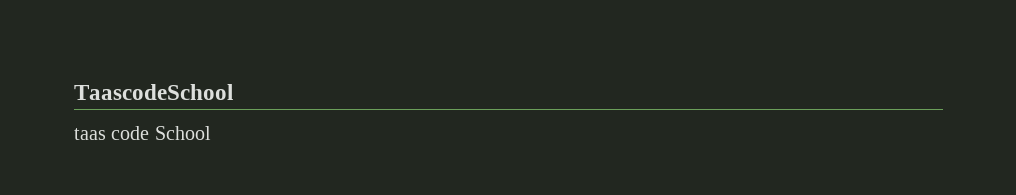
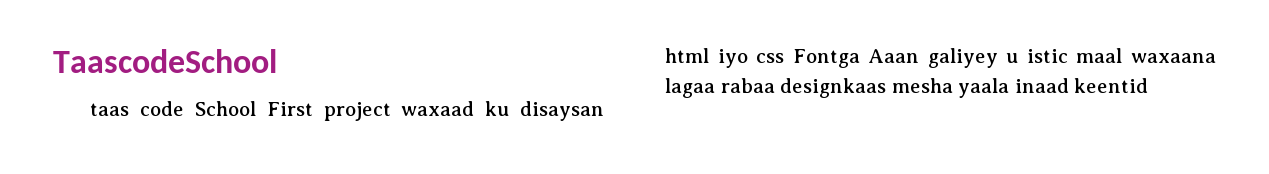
(211, 133) none -> [266,101,604,121] [665,48,1216,68] [665,78,1149,98] First project waxaad ku disaysan html iyo css Fontga Aaan galiyey u istic maal waxaana lagaa rabaa designkaas mesha yaala inaad keentid

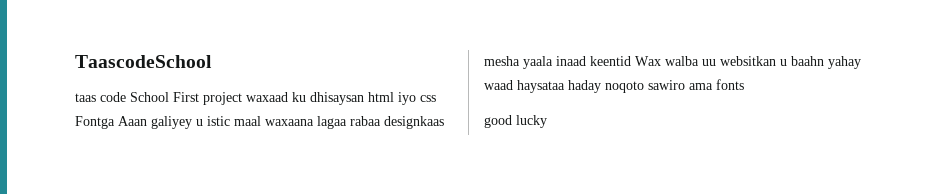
[520,101,604,121] disaysan -> [310,92,364,105] dhisaysan
(1149, 85) none -> [635,56,861,69] [484,79,744,93] [484,115,547,128] Wax walba uu websitkan u baahn yahay waad haysataa haday noqoto sawiro ama fonts // good lucky

